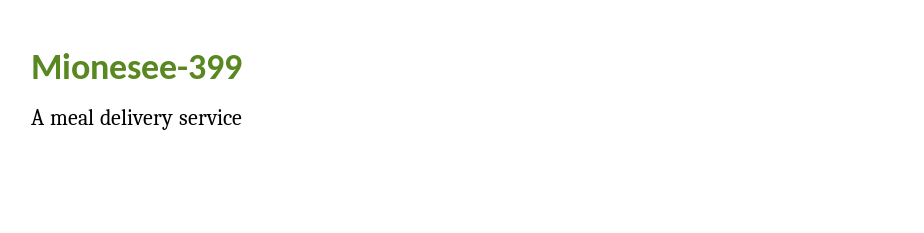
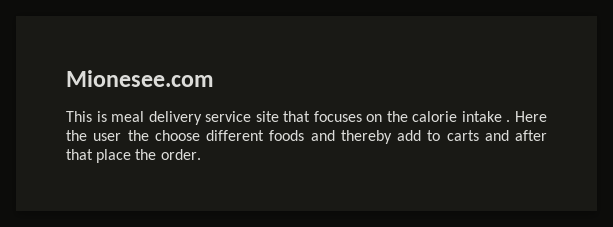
[31,53,242,79] [31,109,242,130] Mionesee-399 // A meal delivery service -> [66,70,214,87] [66,111,547,125] [66,130,547,144] [66,149,201,163] Mionesee.com // This is meal delivery service site that focuses on the calorie intake . Here the user the choose different foods and thereby add to carts and after that place the order.

